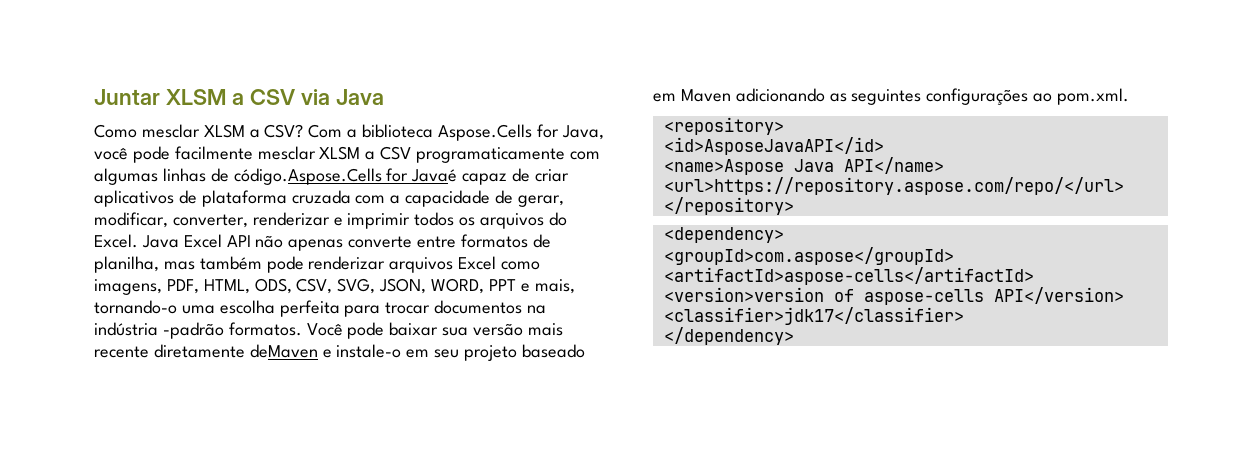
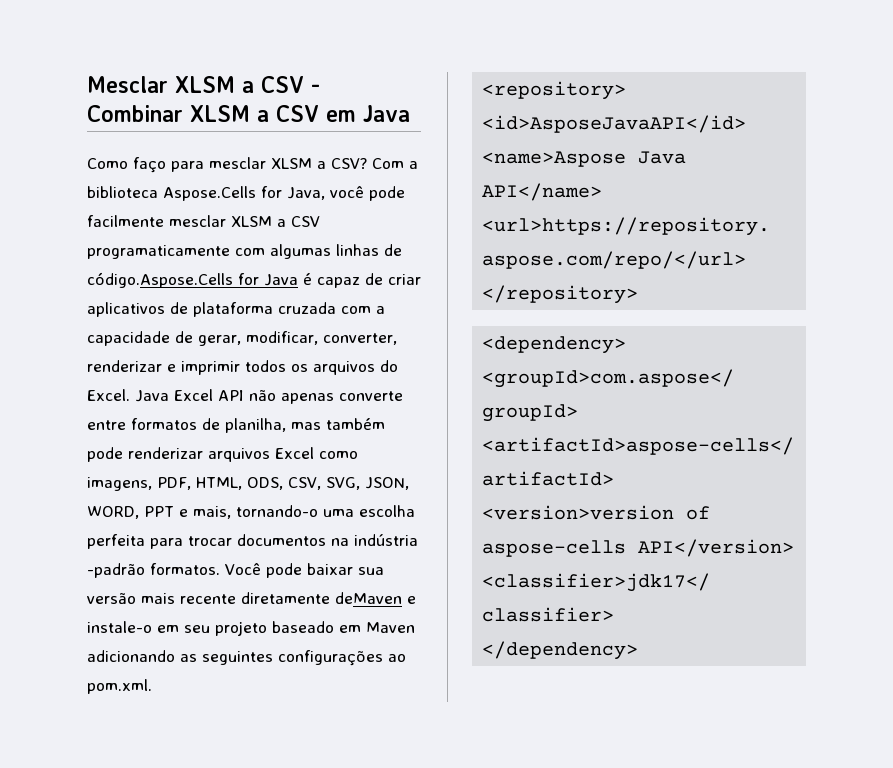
[94,89,330,105] Juntar XLSM a CSV via -> [87,76,320,93] [87,105,356,122] Mesclar XLSM a CSV - Combinar XLSM a CSV em
(137, 131) none -> [133,157,204,173] faço para
[411,169,458,182] Javaé -> [264,273,312,286] Java é

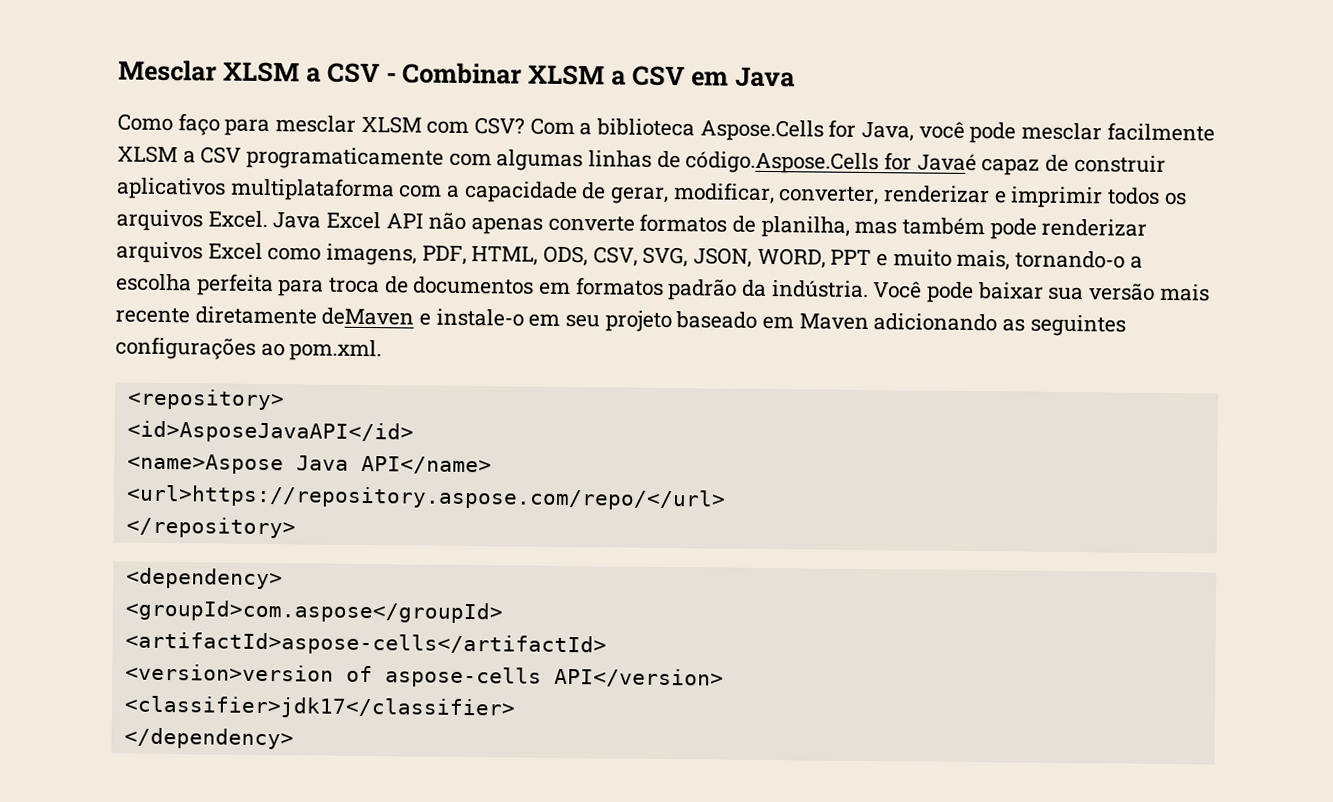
[317,161,326,169] a -> [426,120,470,135] com
[87,215,226,227] facilmente mesclar -> [1021,122,1215,142] mesclar facilmente
[264,273,421,288] [87,302,336,317] Java é capaz de criar aplicativos de plataforma cruzada -> [916,153,1166,176] [116,177,395,202] Javaé capaz de construir aplicativos multiplataforma
[380,360,398,372] do -> (203, 220) none
[87,420,126,430] entre -> (635, 223) none
(188, 513) none -> [892,249,952,267] muito
[323,509,354,517] uma -> [1129,255,1143,269] a
[188,534,418,546] [87,563,220,578] trocar documentos na indústria -padrão formatos. -> [329,276,869,301] troca de documentos em formatos padrão da indústria.

